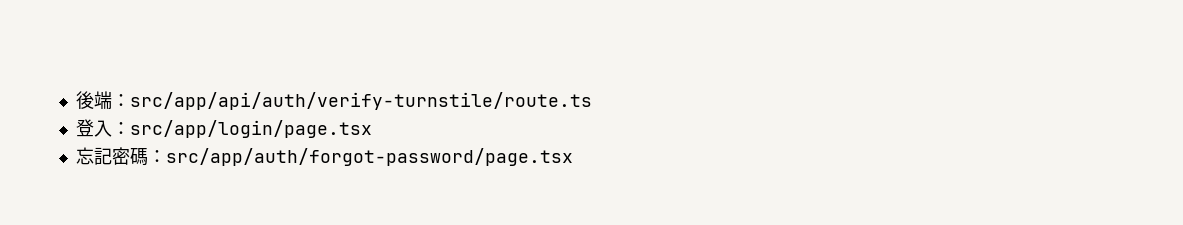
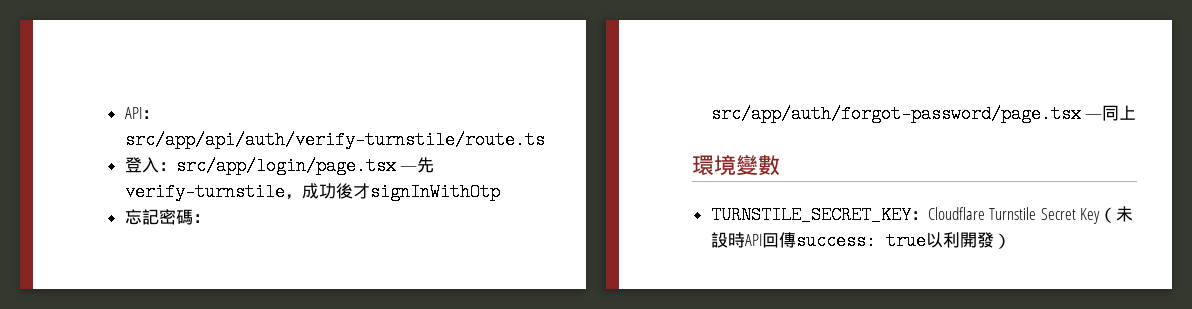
[75,91,112,109] 後端 -> [124,107,142,119] API
[75,147,573,166] // 忘記密碼：src/app/auth/forgot-password/page.tsx -> [400,157,435,173] [124,183,500,201] [124,209,210,225] [710,105,1137,123] [692,154,780,176] [710,206,1134,224] [710,232,1011,250] —先verify-turnstile，成功後才signInWithOtp // 忘記密碼：src/app/auth/forgot-password/page.tsx —同上 // 環境變數 // TURNSTILE_SECRET_KEY：Cloudflare Turnstile Secret Key（未設時API回傳success: true以利開發）

